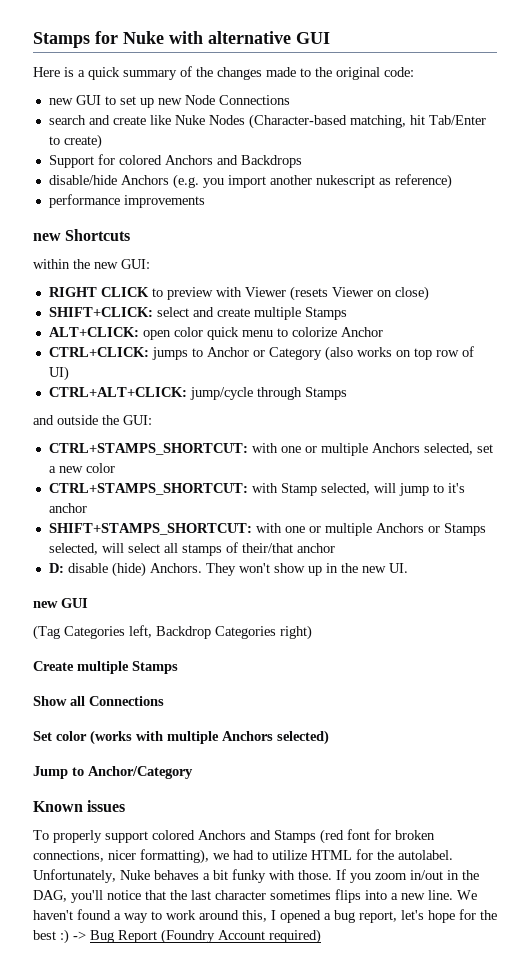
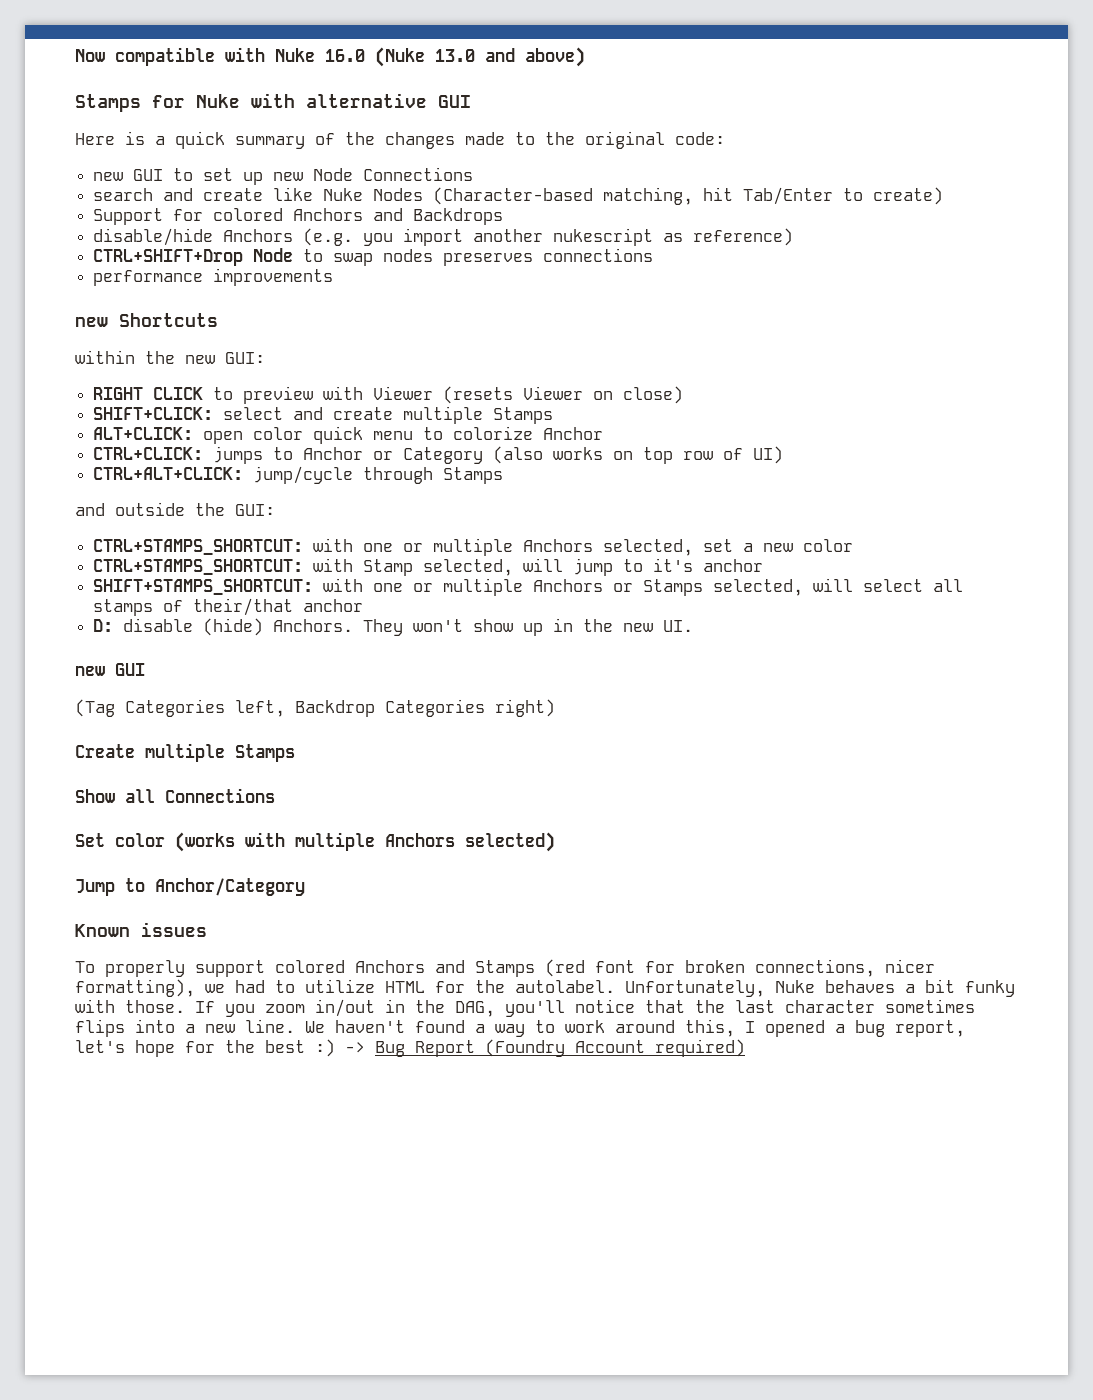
(33, 40) none -> [75,47,585,67] Now compatible with Nuke 16.0 (Nuke 13.0 and above) //
(452, 181) none -> [93,248,654,266] // CTRL+SHIFT+Drop Node to swap nodes preserves connections

